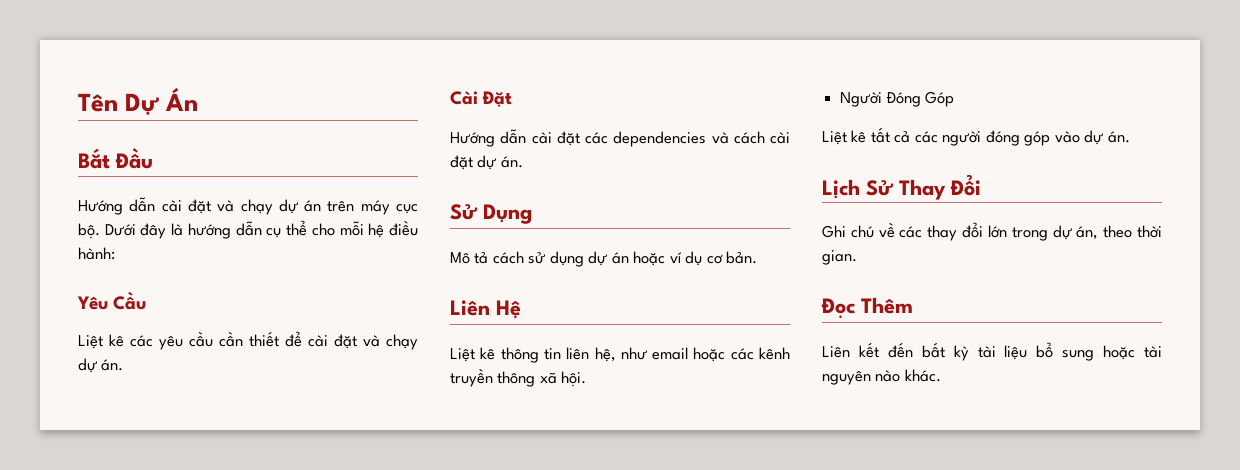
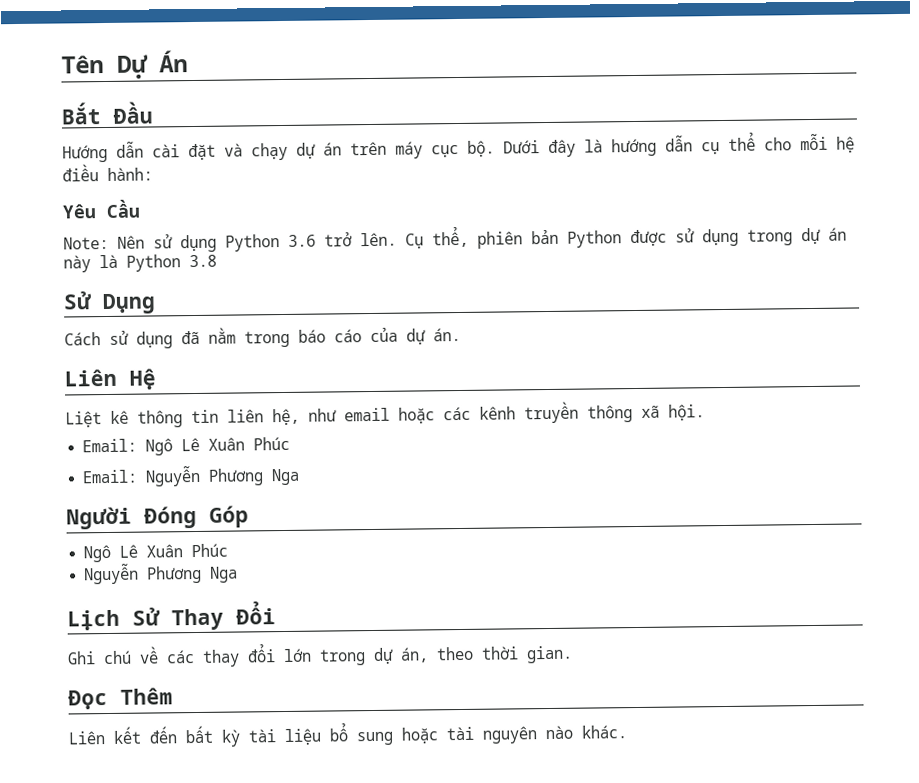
[78,331,418,350] [78,358,124,373] [450,91,513,107] [450,129,790,147] [450,155,523,170] [450,204,532,224] [450,251,758,267] Liệt kê các yêu cầu cần thiết để cài đặt và chạy dự án. // Cài Đặt // Hướng dẫn cài đặt các dependencies và cách cài đặt dự án. // Sử Dụng // Mô tả cách sử dụng dự án hoặc ví dụ cơ bản. -> [63,226,847,253] [63,254,217,273] [63,291,156,315] [64,327,461,349] Note: Nên sử dụng Python 3.6 trở lên. Cụ thể, phiên bản Python được sử dụng trong dự án này là Python 3.8 // Sử Dụng // Cách sử dụng đã nằm trong báo cáo của dự án.
[840,91,955,107] [822,127,1130,146] Người Đóng Góp // Liệt kê tất cả các người đóng góp vào dự án. -> [82,436,291,456] [82,465,301,487] [66,505,249,530] [83,543,229,563] [83,563,239,585] Email: Ngô Lê Xuân Phúc // Email: Nguyễn Phương Nga // Người Đóng Góp // Ngô Lê Xuân Phúc // Nguyễn Phương Nga

